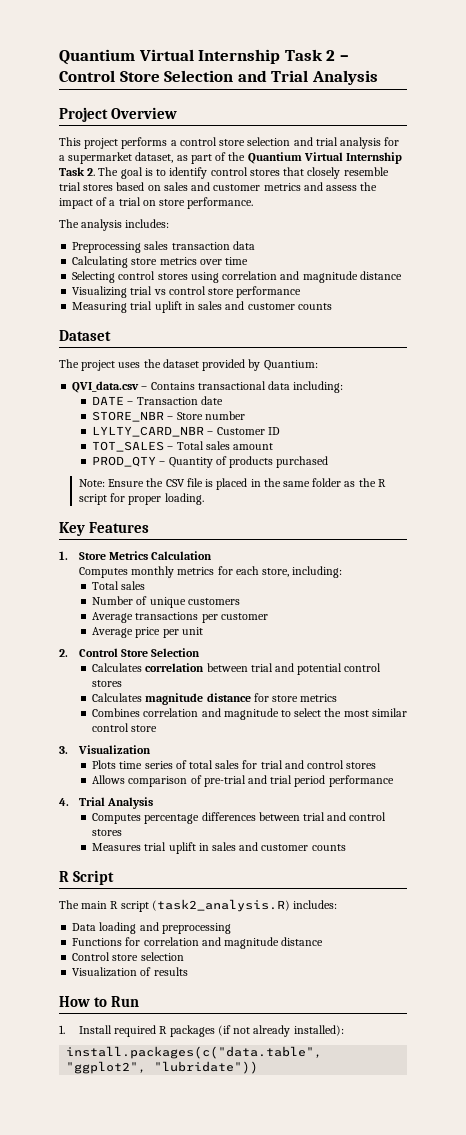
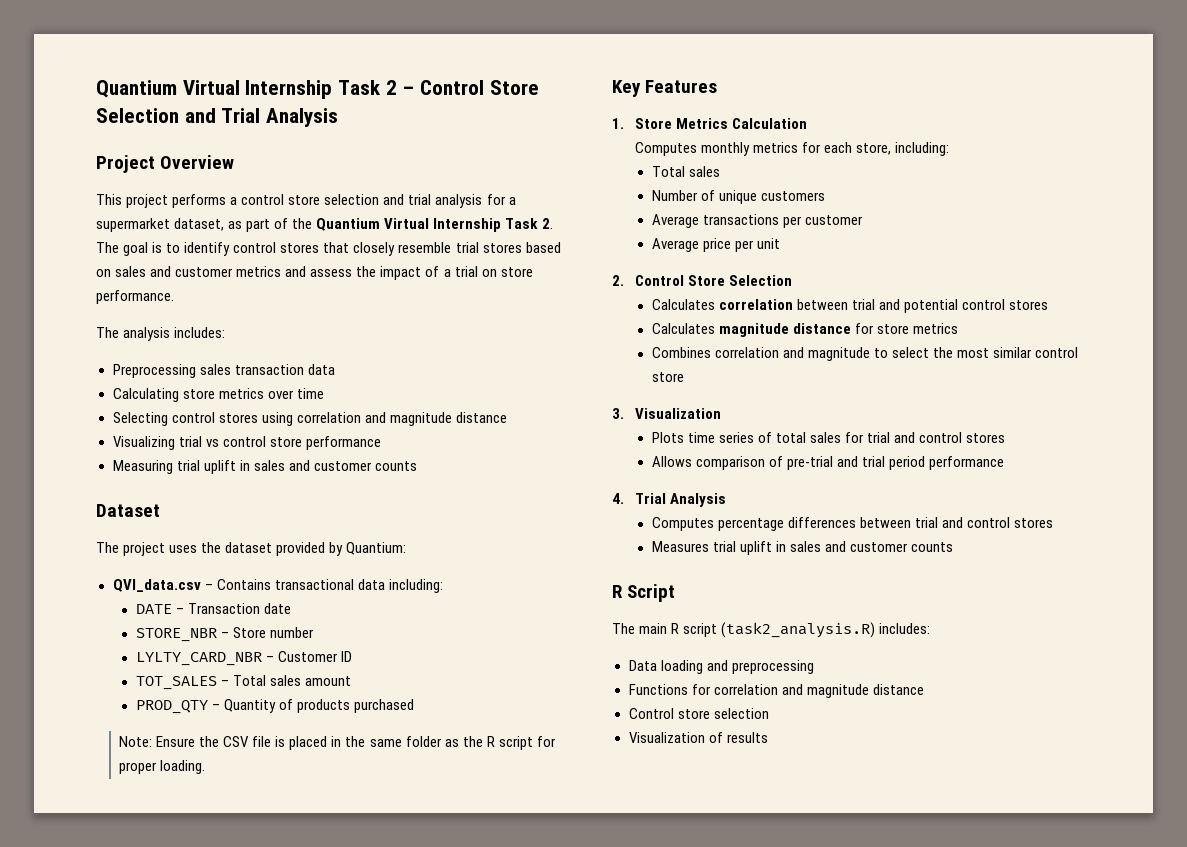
[59,996,140,1007] [59,1025,344,1037] [66,1046,323,1059] [66,1061,259,1074] // How to Run // 1. Install required R packages (if not already installed): // install.packages(c("data.table", "ggplot2", "lubridate")) -> (768, 737) none

